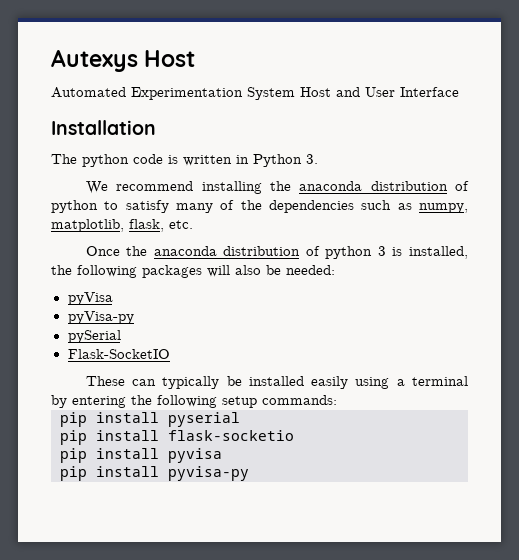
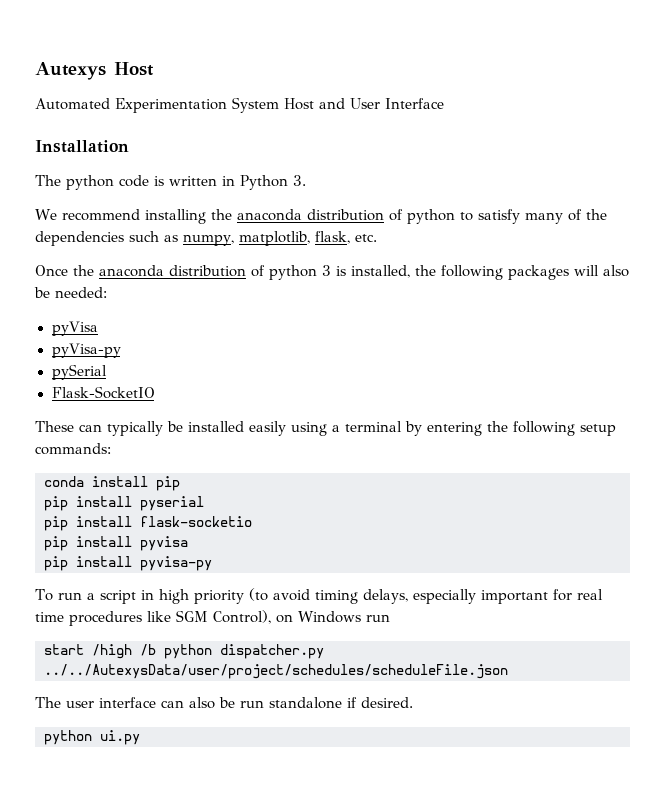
(337, 400) none -> [44,476,180,491] // conda install pip
(249, 473) none -> [35,588,603,604] [35,610,390,626] [44,644,324,659] [44,664,508,679] [35,697,413,709] [44,730,140,745] // To run a script in high priority (to avoid timing delays, especially important for real time procedures like SGM Control), on Windows run // start /high /b python dispatcher.py ../../AutexysData/user/project/schedules/scheduleFile.json // The user interface can also be run standalone if desired. // python ui.py

